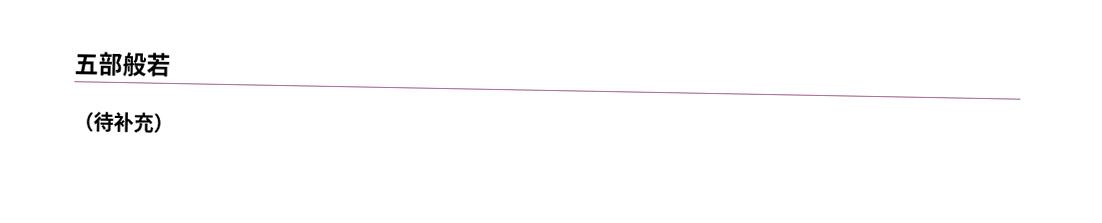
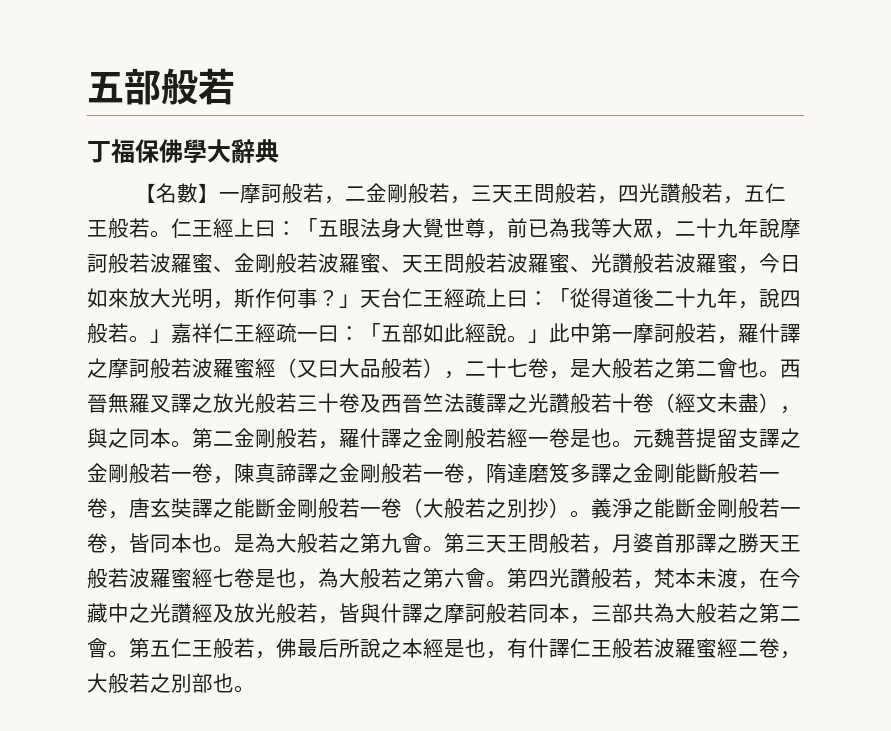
[73,111,174,134] （待补充） -> [87,139,279,164] [134,183,786,204] [87,218,801,239] [87,253,801,274] [87,288,801,309] [87,323,801,344] [87,358,801,379] [87,393,801,414] [87,428,801,449] [87,463,780,484] [87,498,801,519] [87,533,801,554] [87,568,801,589] [87,603,801,624] [87,638,801,659] [87,673,255,693] 丁福保佛學大辭典 // 【名數】一摩訶般若，二金剛般若，三天王問般若，四光讚般若，五仁王般若。仁王經上曰：「五眼法身大覺世尊，前已為我等大眾，二十九年說摩訶般若波羅蜜、金剛般若波羅蜜、天王問般若波羅蜜、光讚般若波羅蜜，今日如來放大光明，斯作何事？」天台仁王經疏上曰：「從得道後二十九年，說四般若。」嘉祥仁王經疏一曰：「五部如此經說。」此中第一摩訶般若，羅什譯之摩訶般若波羅蜜經（又曰大品般若），二十七卷，是大般若之第二會也。西晉無羅叉譯之放光般若三十卷及西晉竺法護譯之光讚般若十卷（經文未盡），與之同本。第二金剛般若，羅什譯之金剛般若經一卷是也。元魏菩提留支譯之金剛般若一卷，陳真諦譯之金剛般若一卷，隋達磨笈多譯之金剛能斷般若一卷，唐玄奘譯之能斷金剛般若一卷（大般若之別抄）。義淨之能斷金剛般若一卷，皆同本也。是為大般若之第九會。第三天王問般若，月婆首那譯之勝天王般若波羅蜜經七卷是也，為大般若之第六會。第四光讚般若，梵本未渡，在今藏中之光讚經及放光般若，皆與什譯之摩訶般若同本，三部共為大般若之第二會。第五仁王般若，佛最后所說之本經是也，有什譯仁王般若波羅蜜經二卷，大般若之別部也。

